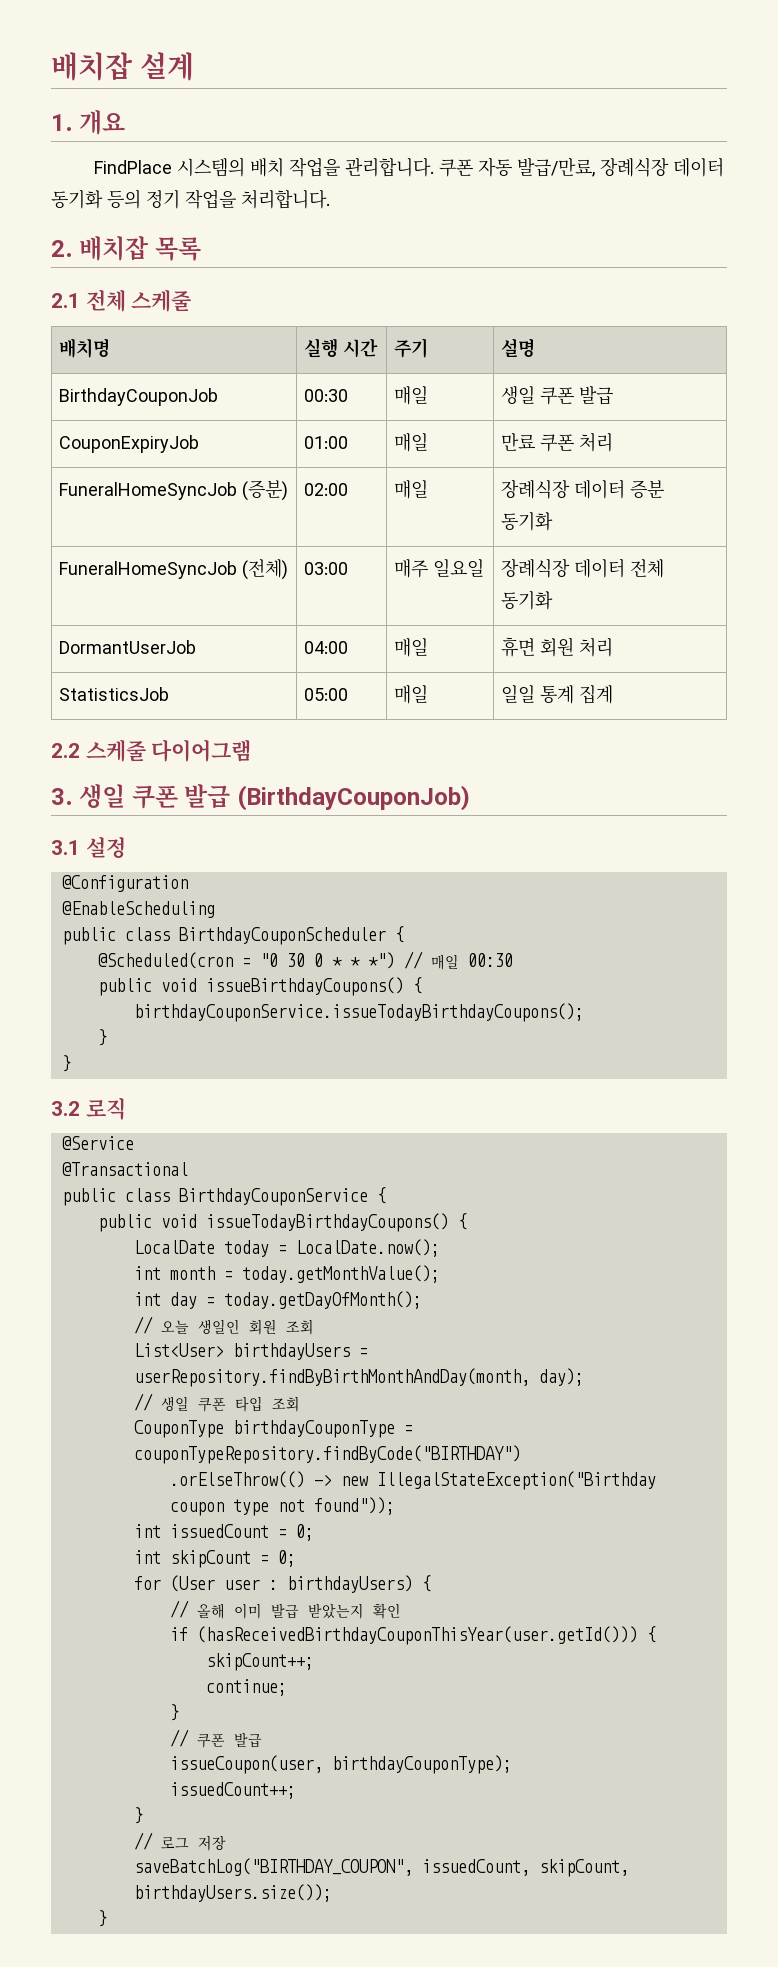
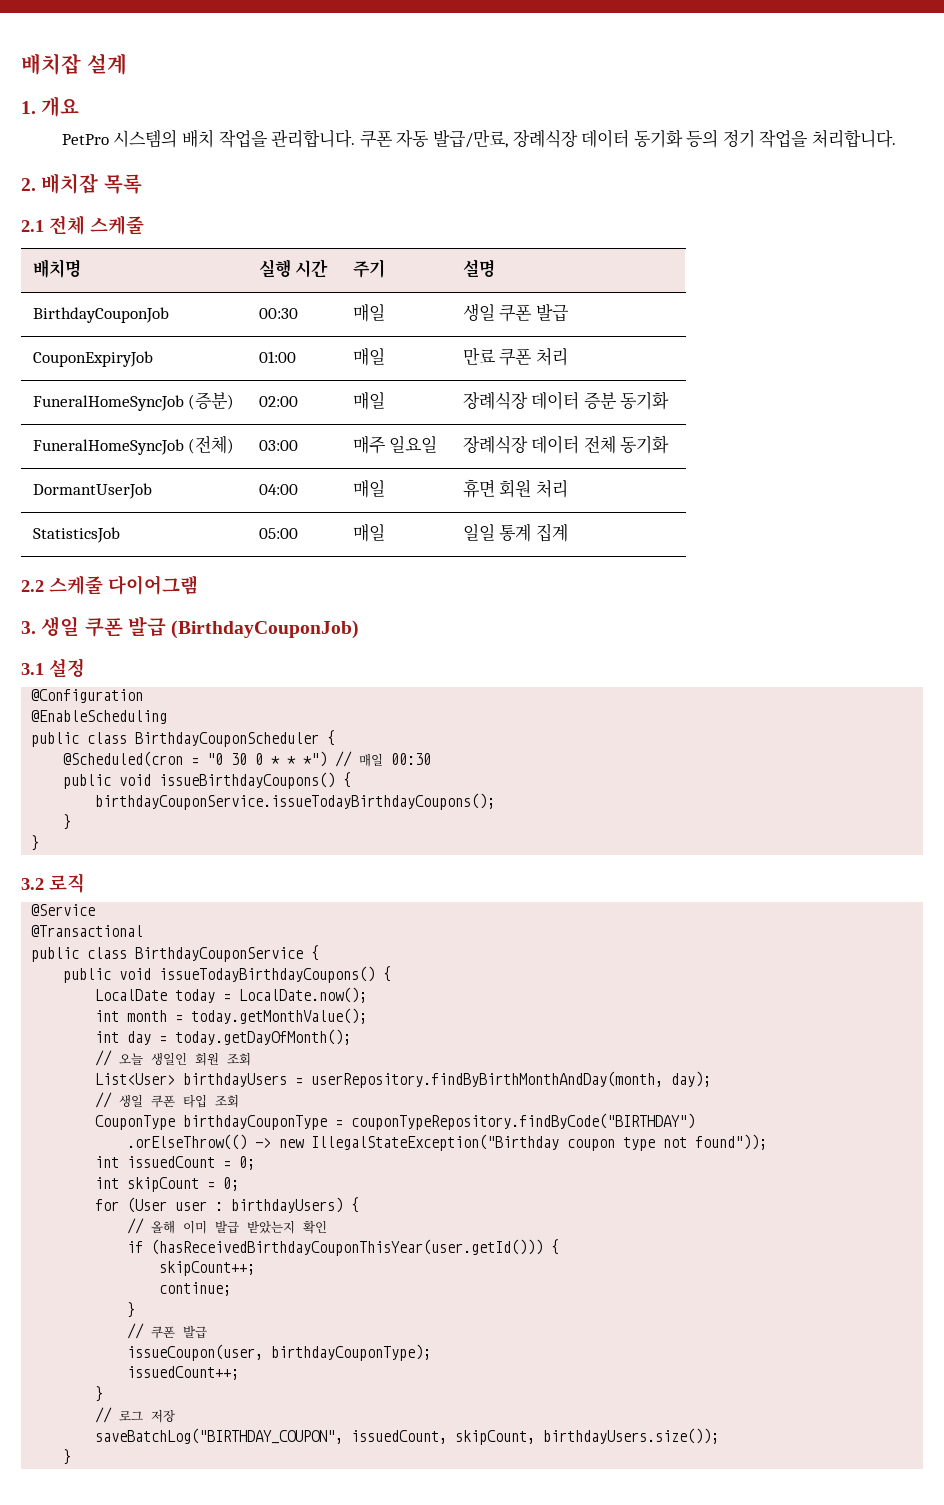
[94,160,173,174] FindPlace -> [61,134,109,145] PetPro

